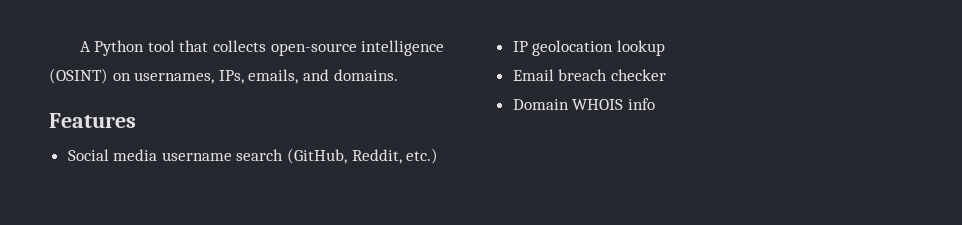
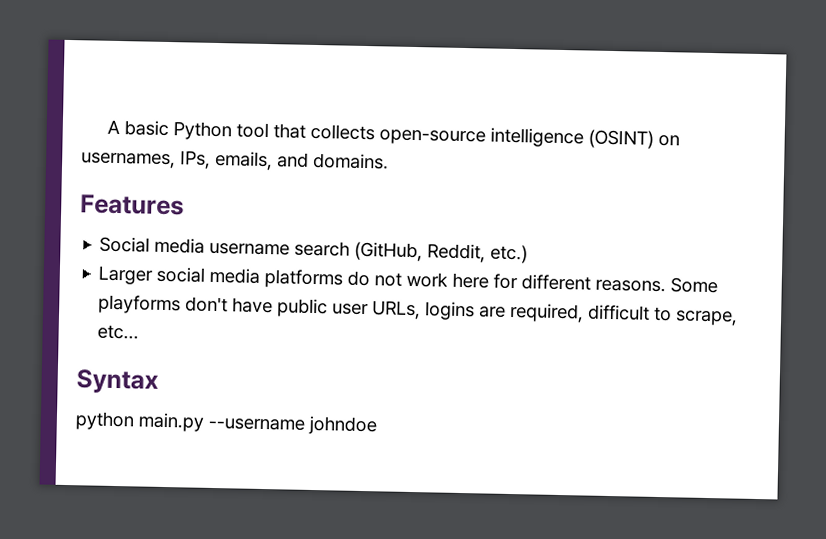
(91, 46) none -> [123,120,169,137] basic
[512,40,665,56] [512,69,666,81] [512,98,655,110] IP geolocation lookup // Email breach checker // Domain WHOIS info -> [98,265,719,294] [98,294,739,326] [97,324,140,340] [76,369,159,394] [75,411,378,436] Larger social media platforms do not work here for different reasons. Some playforms don't have public user URLs, logins are required, difficult to scrape, etc... // Syntax // python main.py --username johndoe

